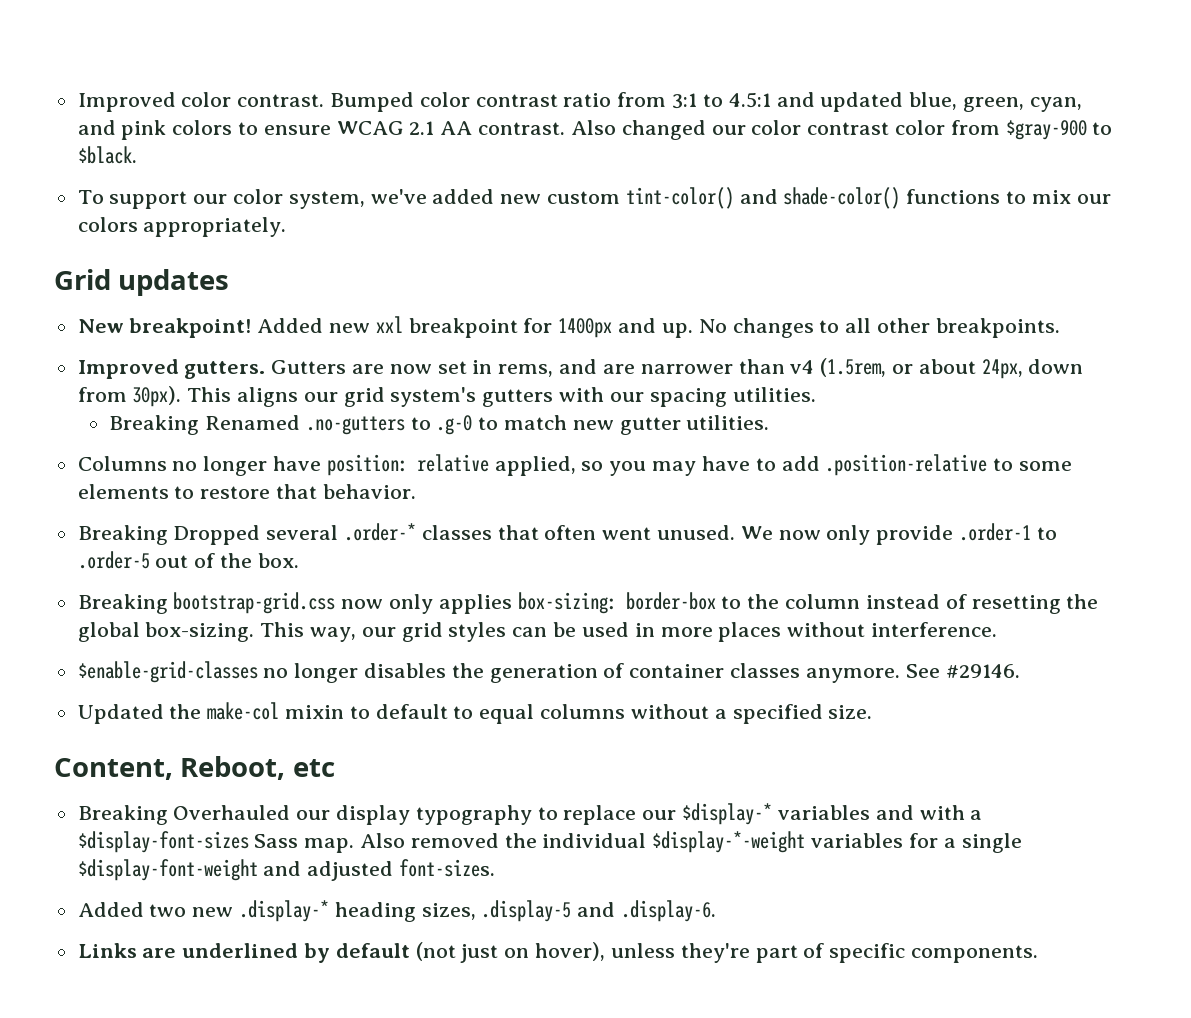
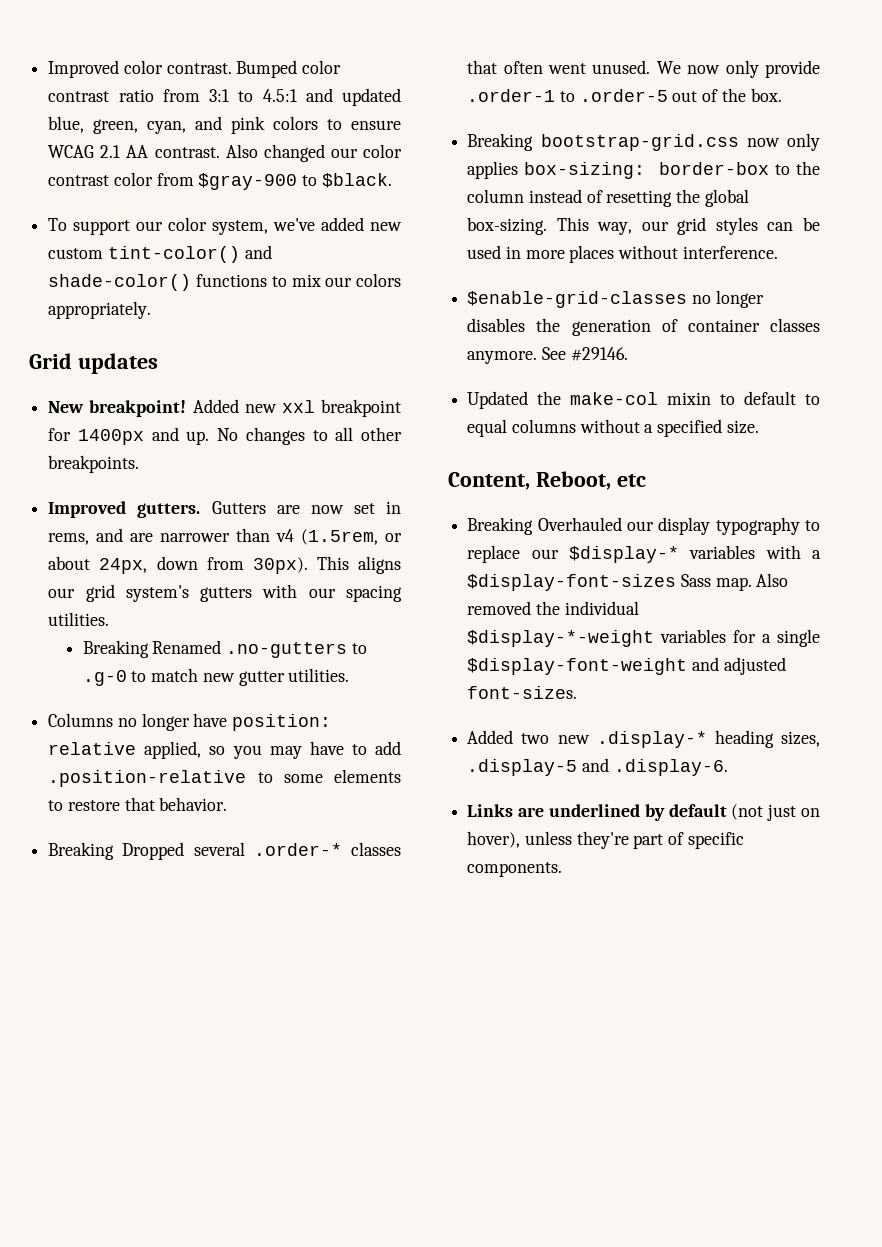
[875,805,914,820] and -> (756, 552) none

